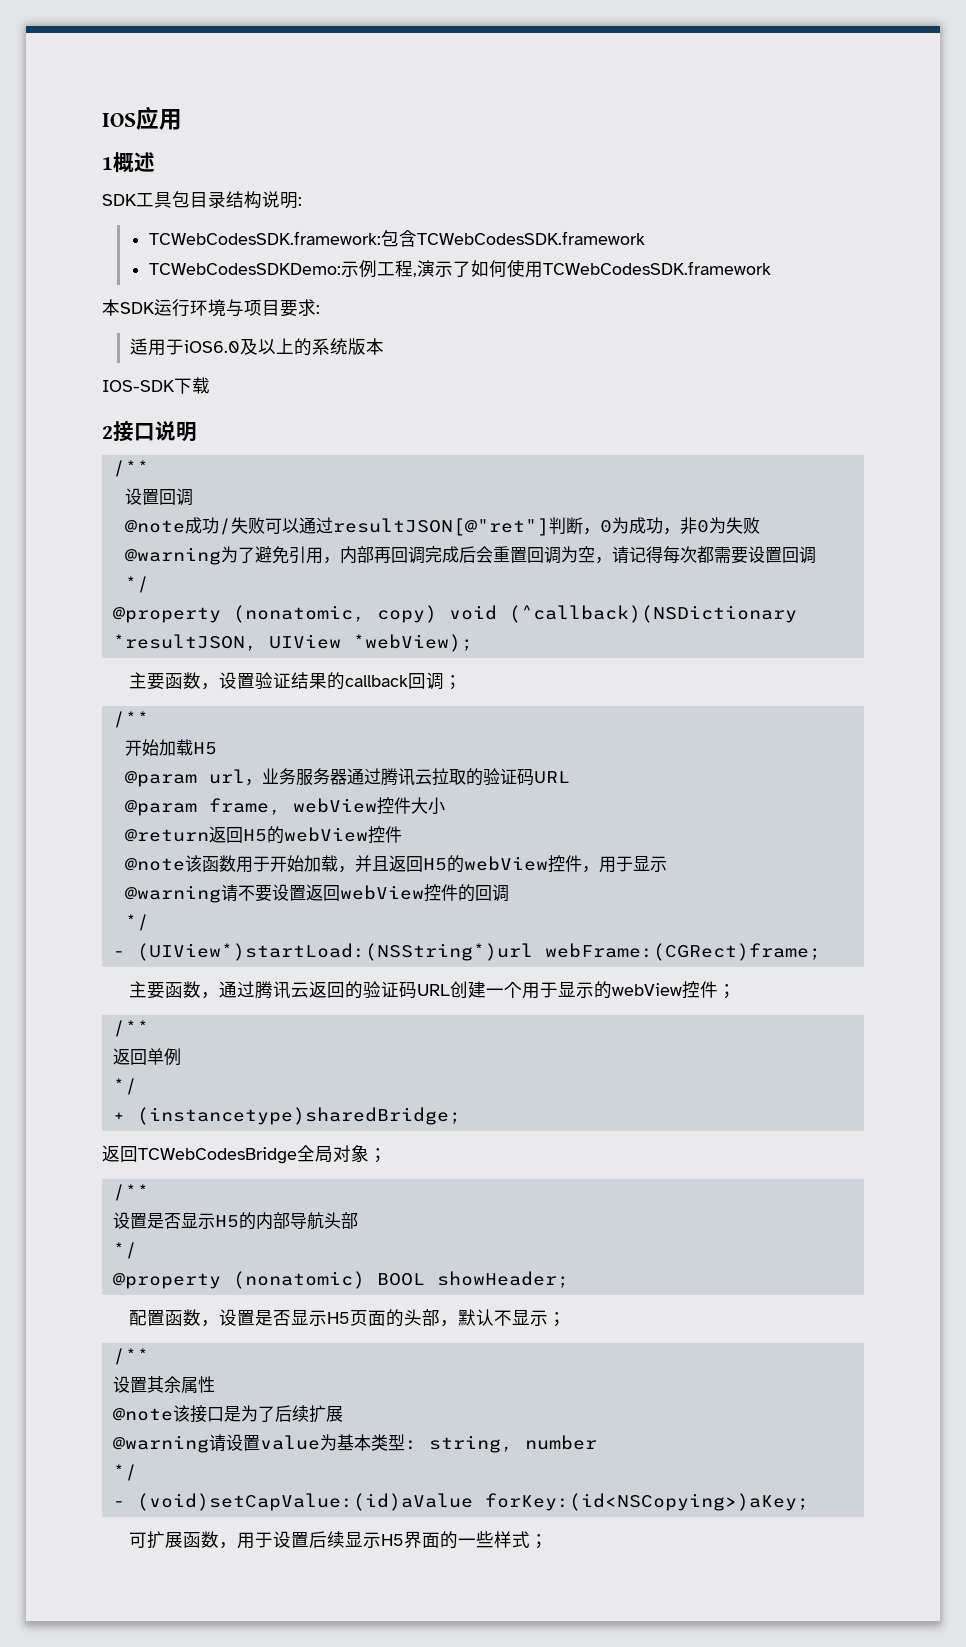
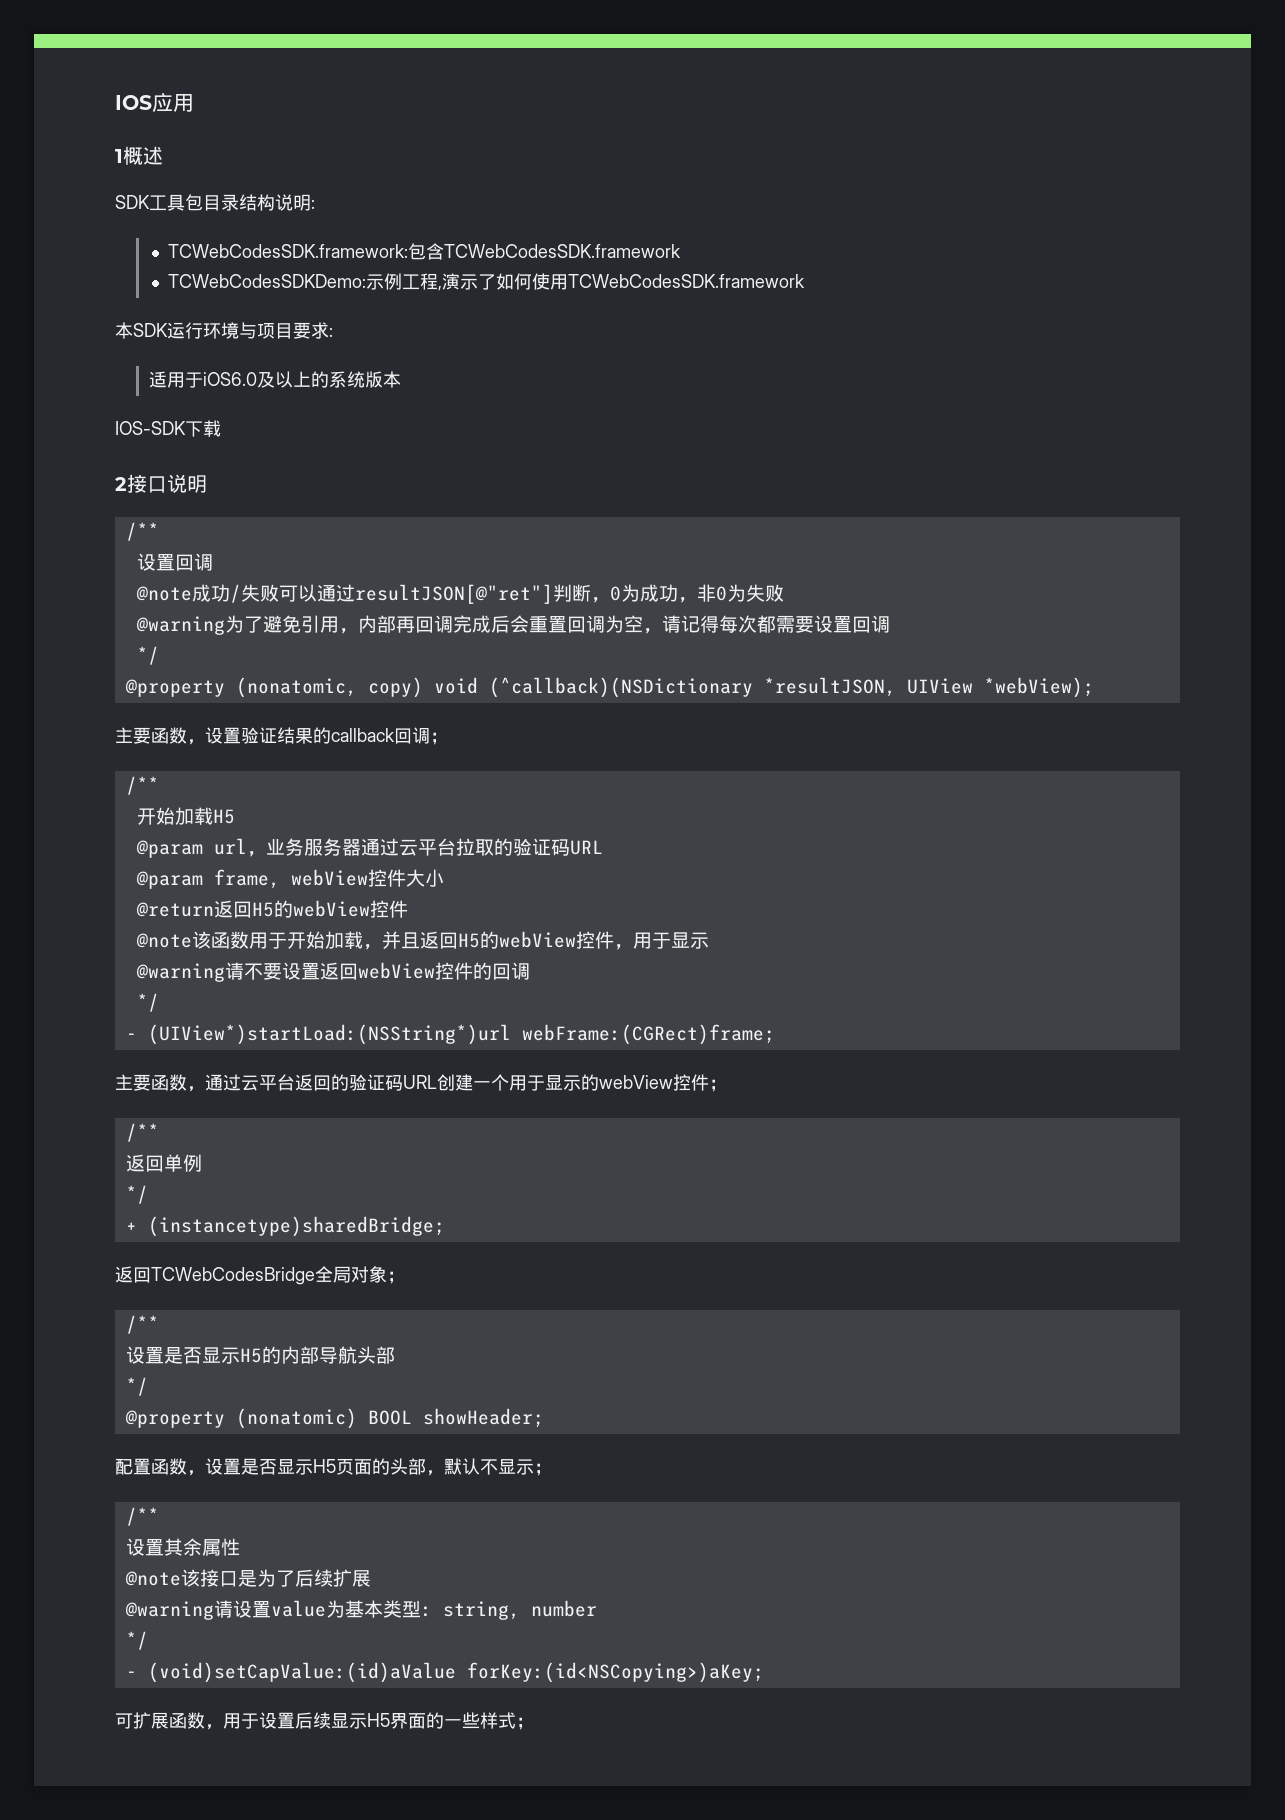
[380,768,432,786] 腾讯云 -> [398,838,456,856] 云平台
[255,981,310,999] 腾讯云 -> [241,1074,295,1091] 云平台

